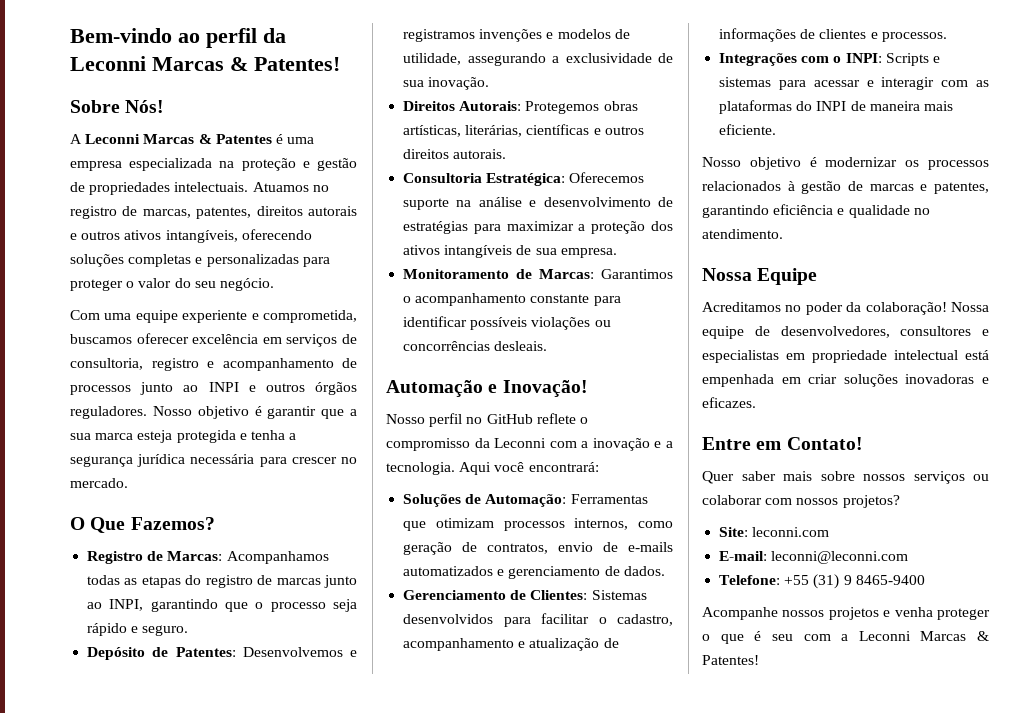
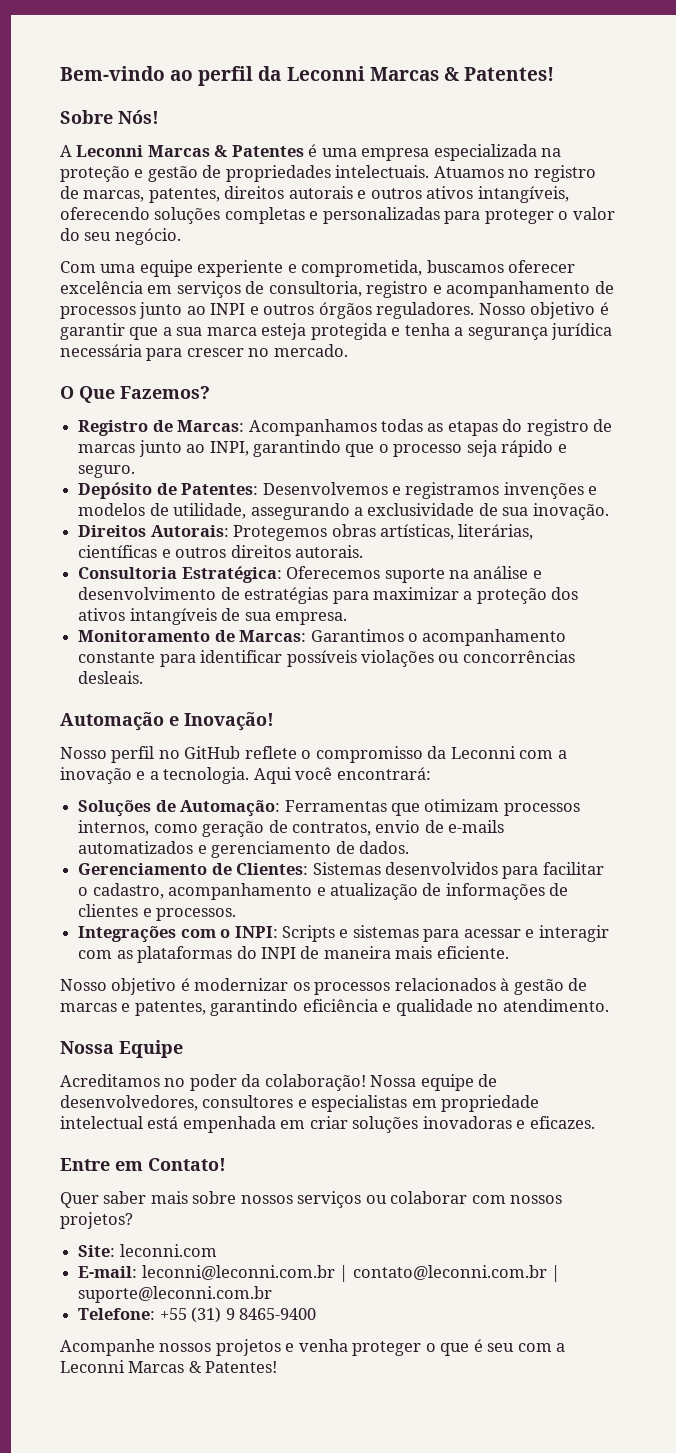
[771,551,909,564] leconni@leconni.com -> [141,1265,560,1282] [78,1286,273,1303] leconni@leconni.com.br | contato@leconni.com.br | suporte@leconni.com.br

